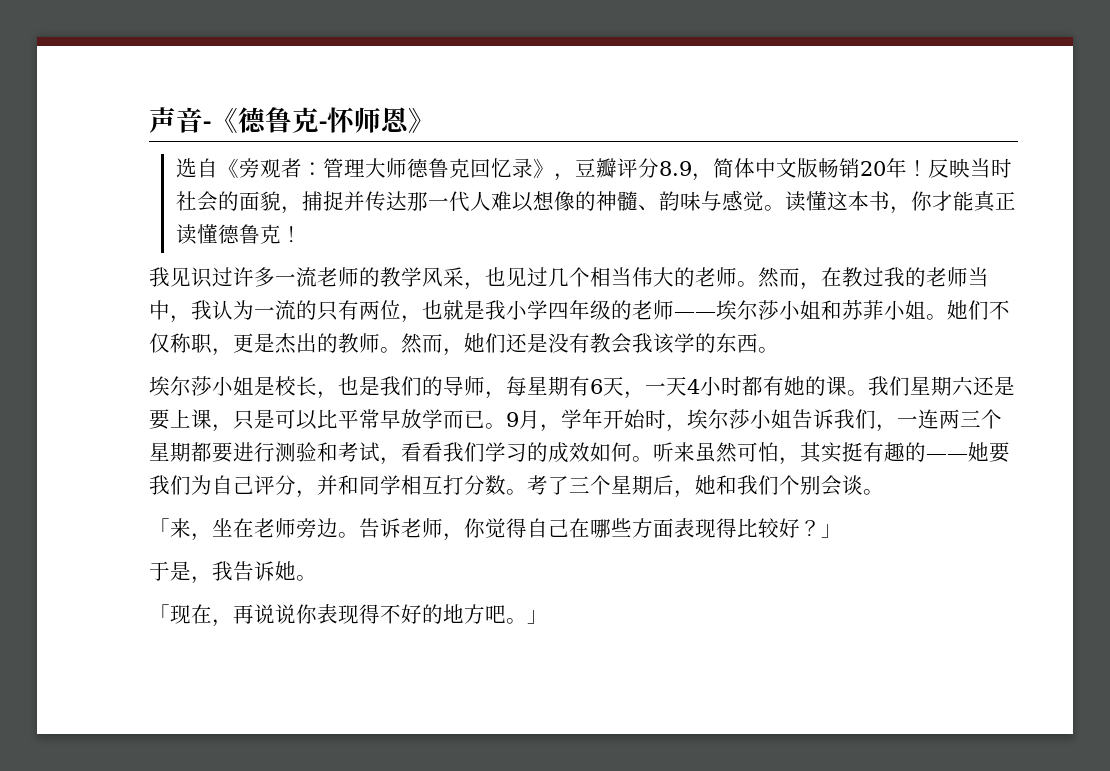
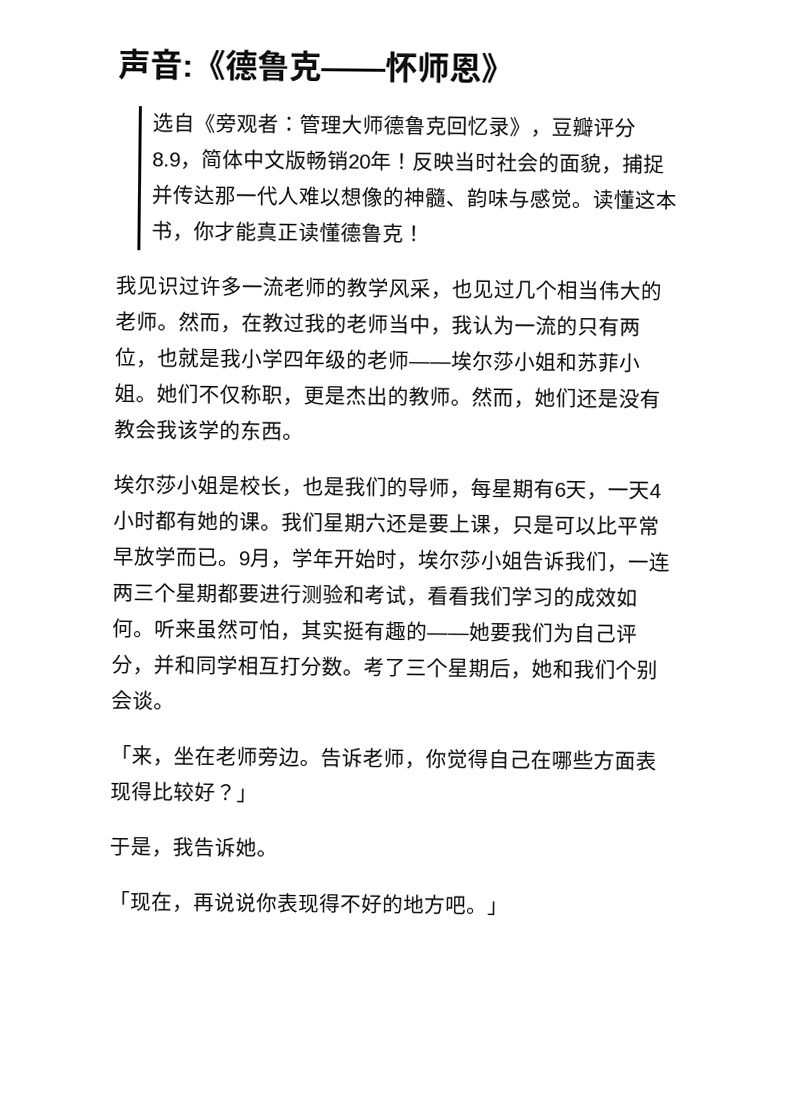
[203,121,211,130] - -> [182,60,194,77] :
[319,121,327,130] - -> [321,68,386,79] ——

